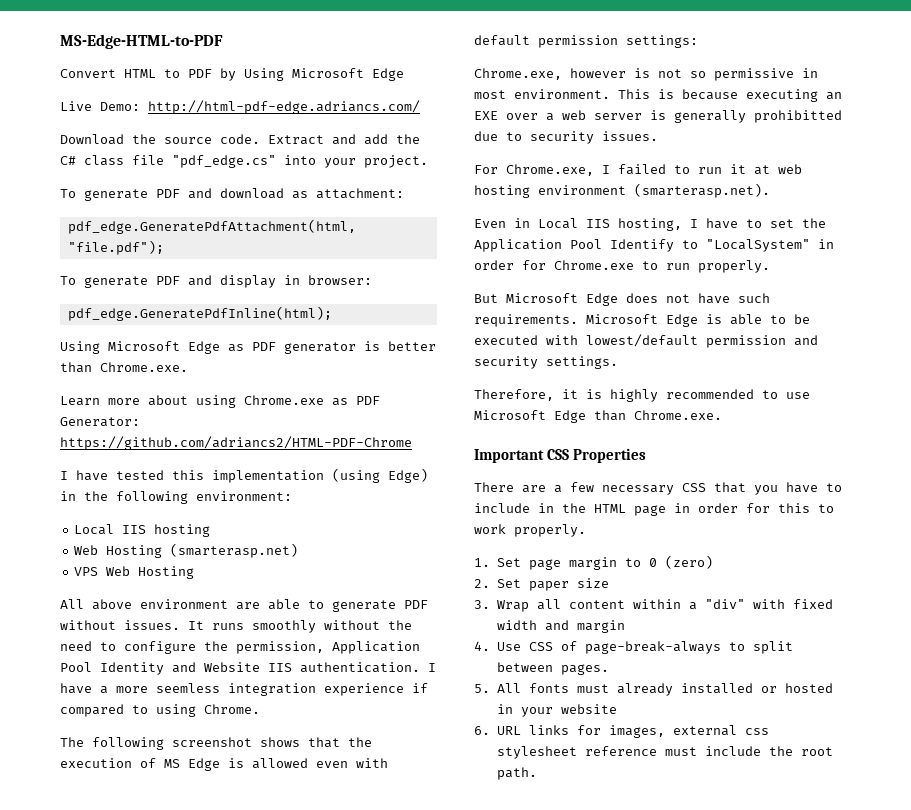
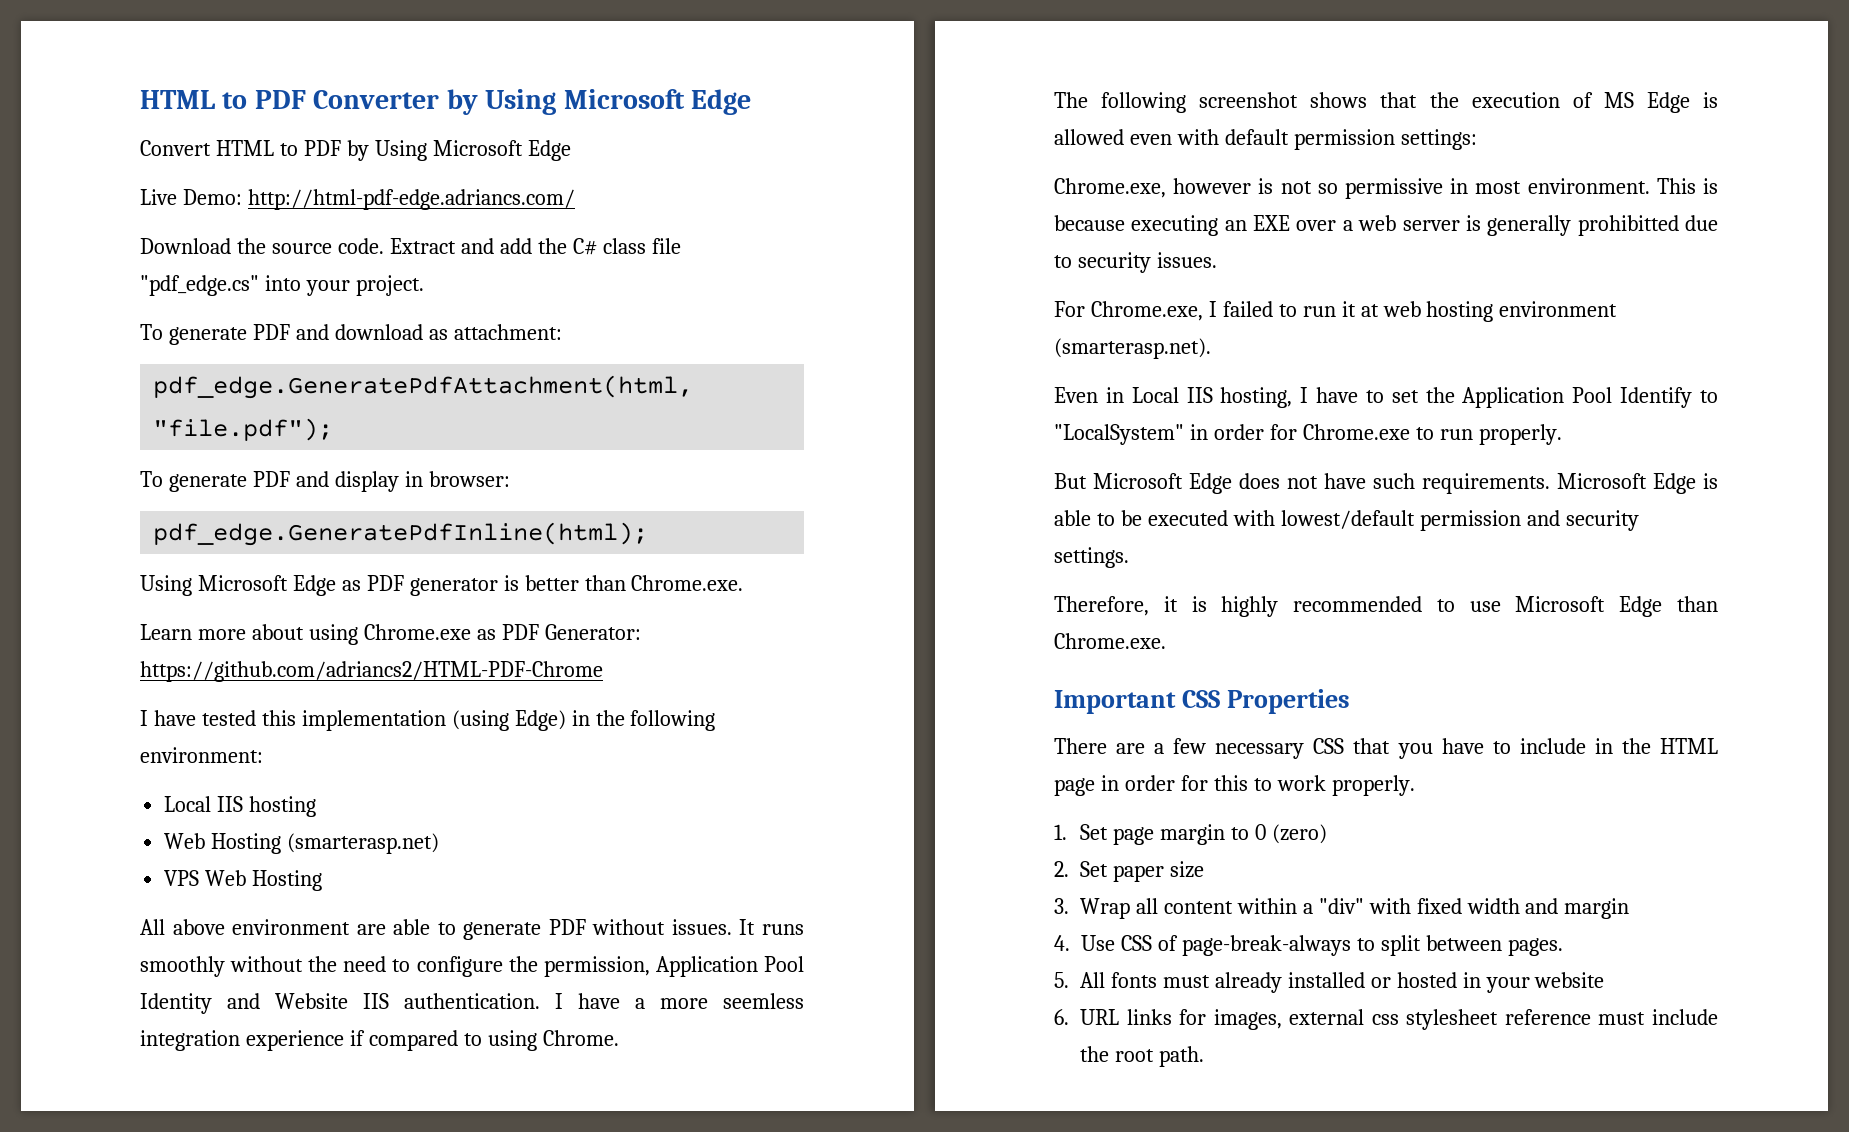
[60,34,223,49] MS-Edge-HTML-to-PDF -> [140,89,751,115] HTML to PDF Converter by Using Microsoft Edge

